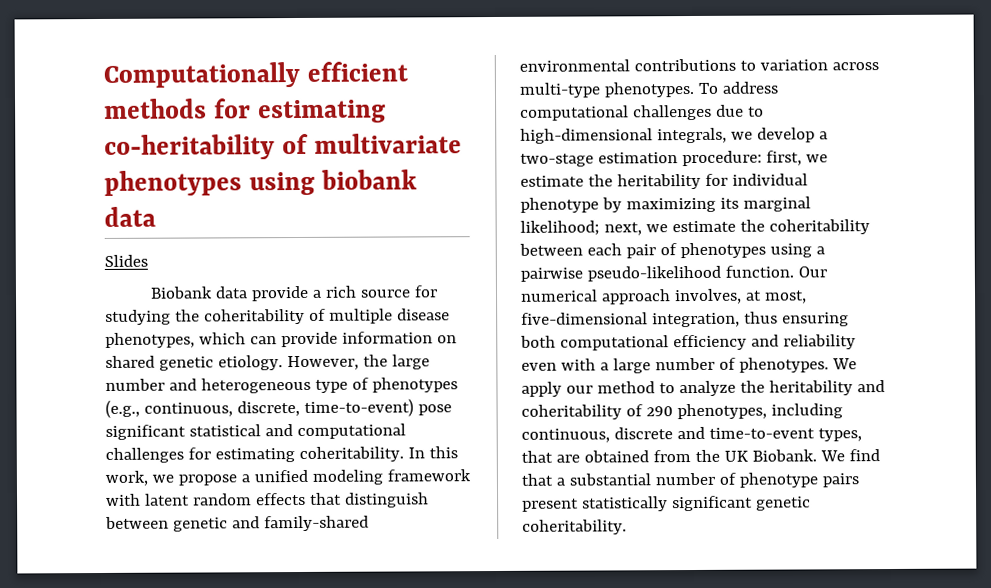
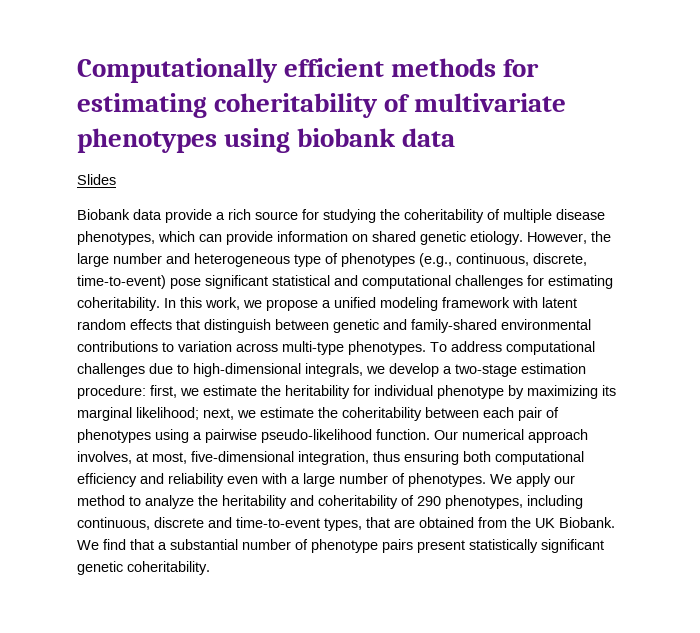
[104,134,275,160] co-heritability -> [214,93,379,118] coheritability

